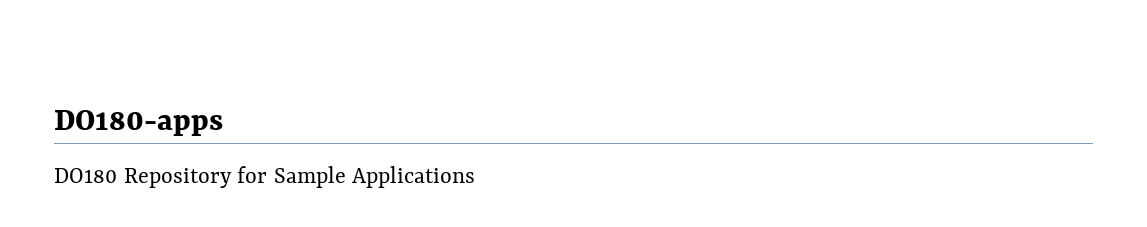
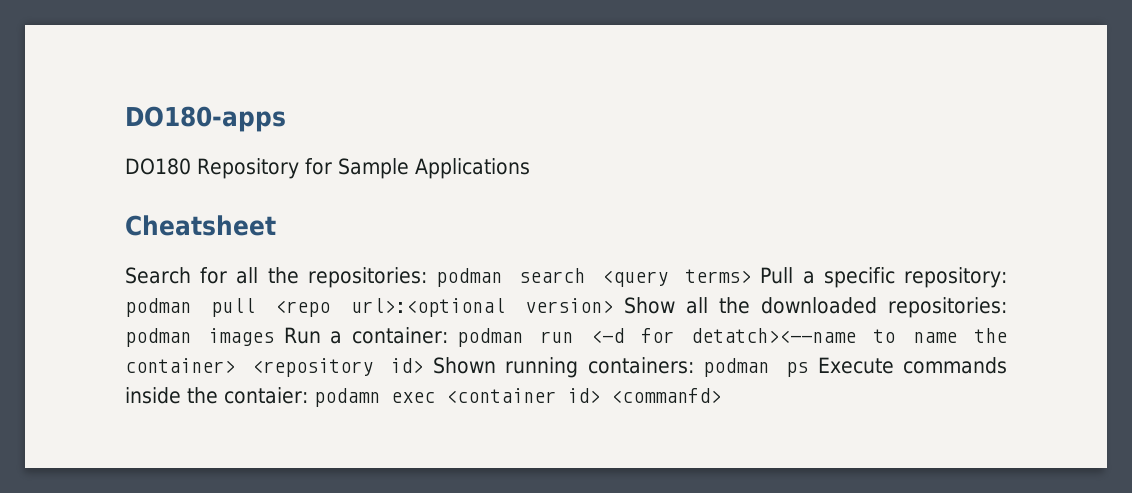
(476, 177) none -> [125,215,276,236] [125,267,1008,288] [125,297,1007,318] [125,327,1007,347] [125,357,1007,378] [125,387,721,407] // Cheatsheet // Search for all the repositories: podman search <query terms> Pull a specific repository: podman pull <repo url>:<optional version> Show all the downloaded repositories: podman images Run a container: podman run <-d for detatch><--name to name the container> <repository id> Shown running containers: podman ps Execute commands inside the contaier: podamn exec <container id> <commanfd>

